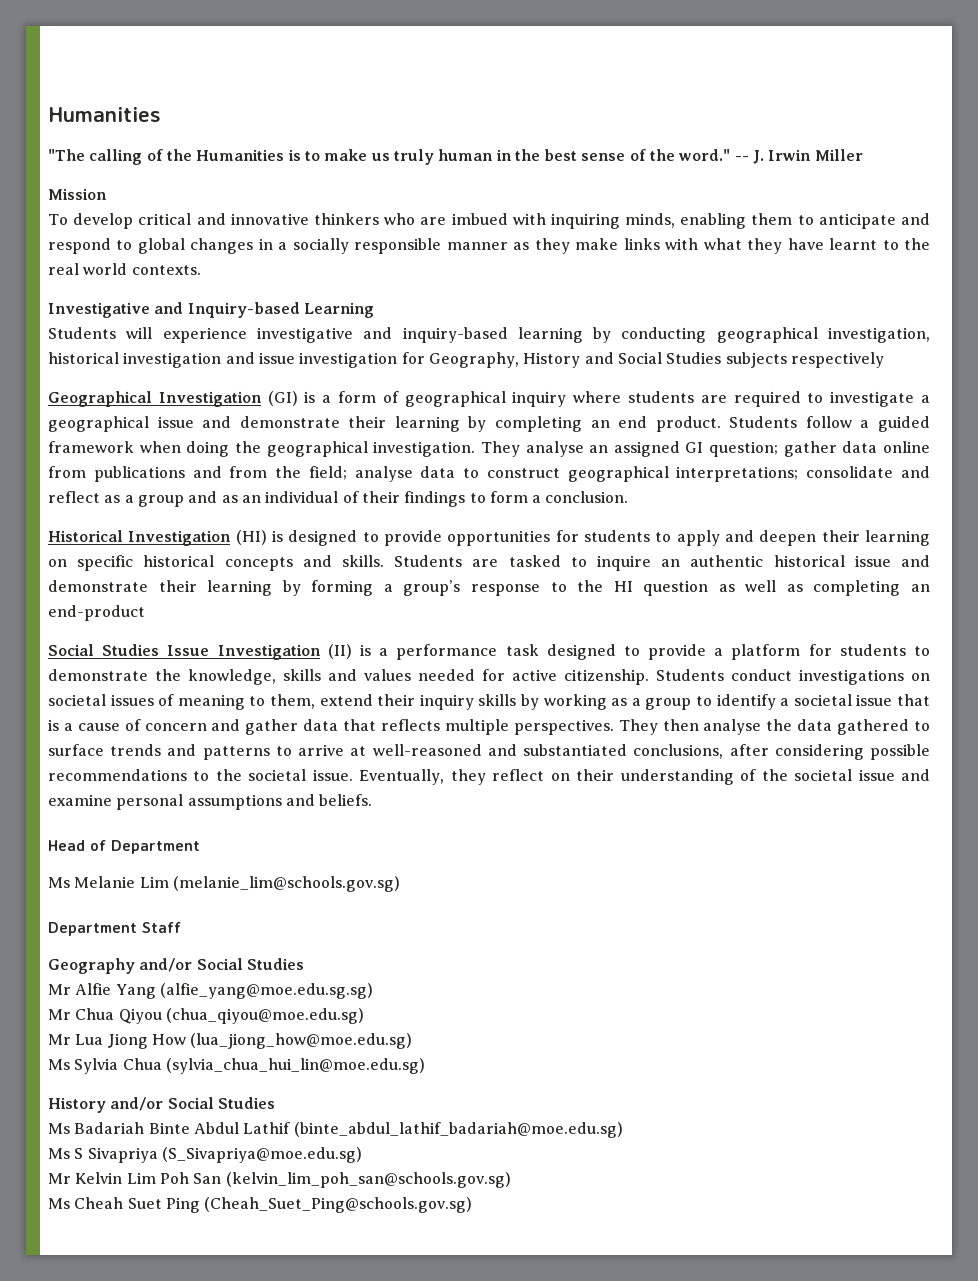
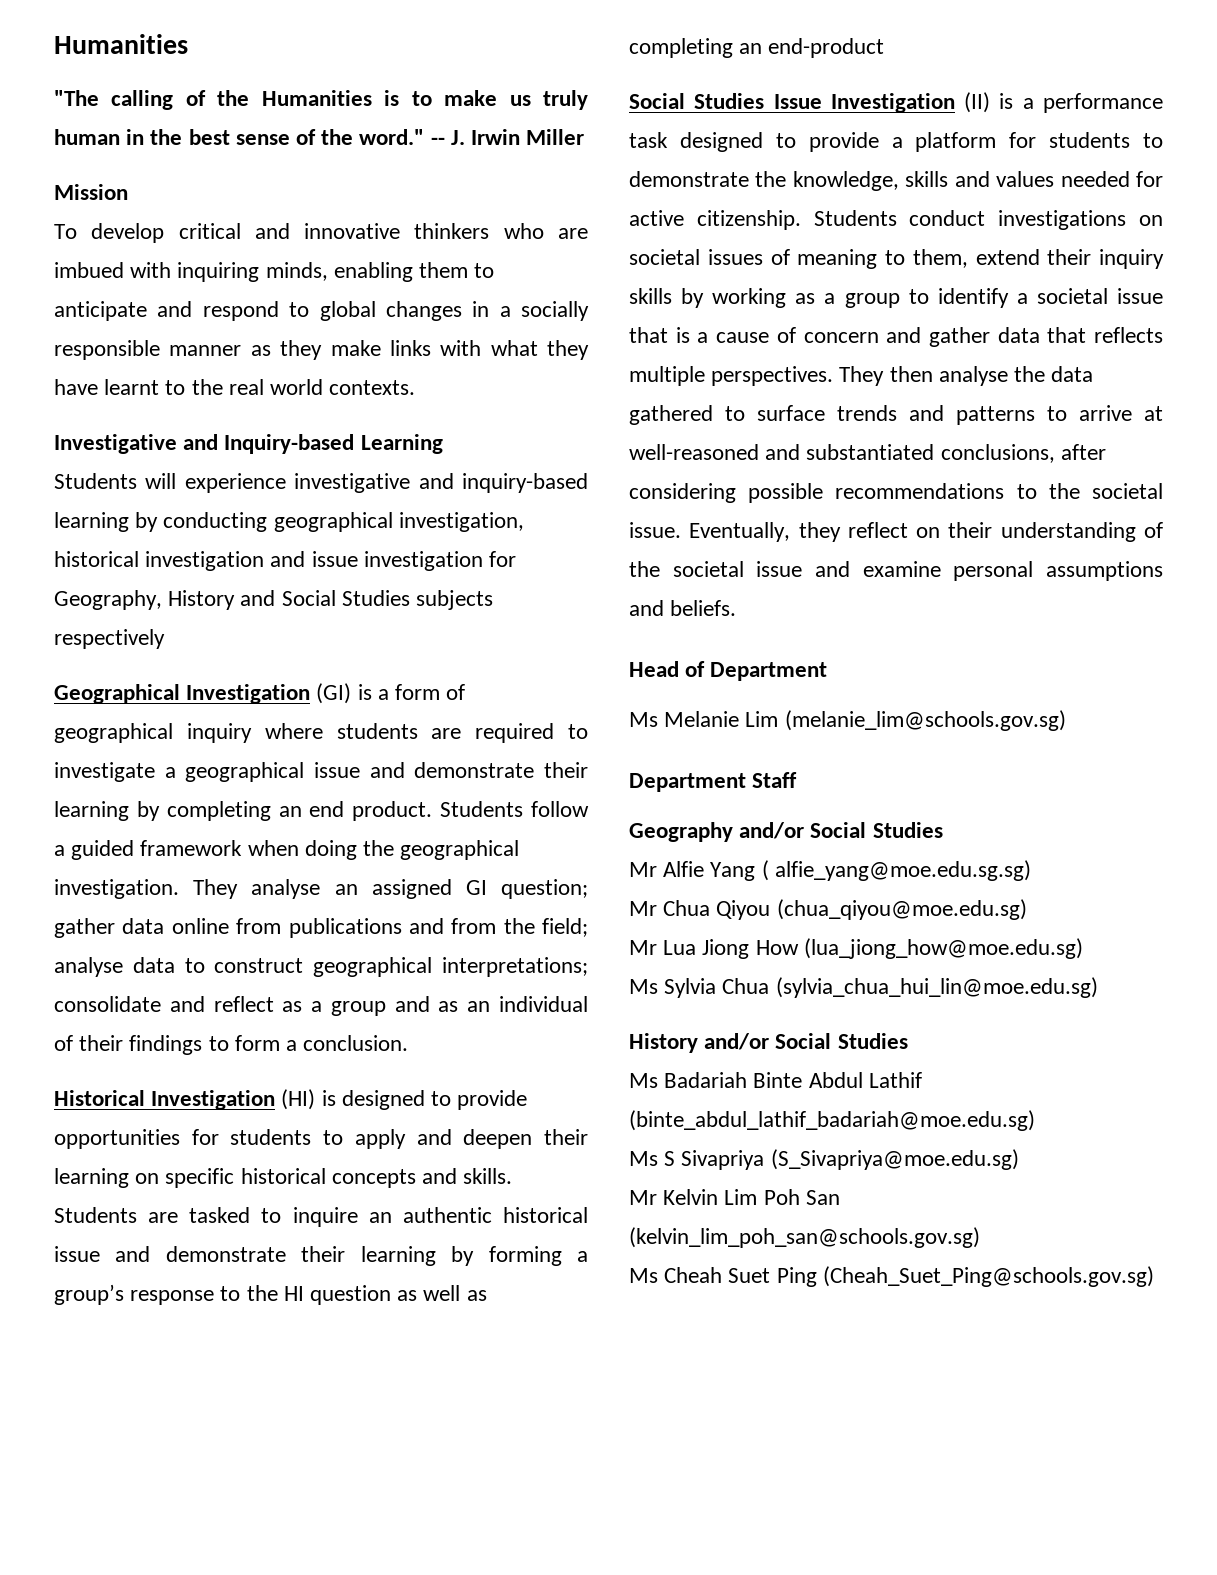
[159,983,373,999] (alfie_yang@moe.edu.sg.sg) -> [761,860,1031,881] ( alfie_yang@moe.edu.sg.sg)

